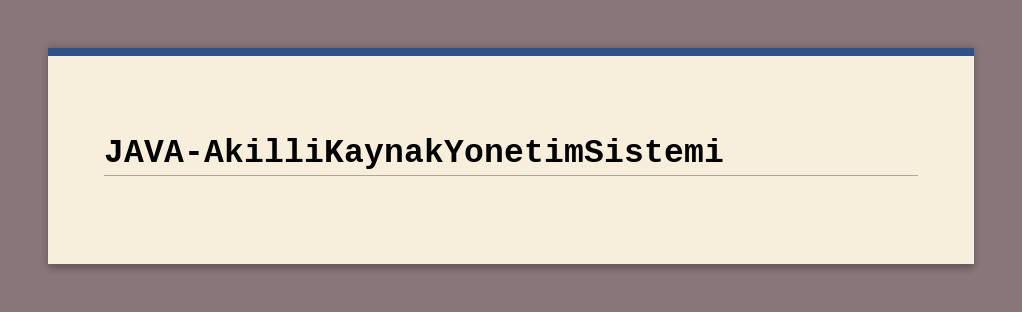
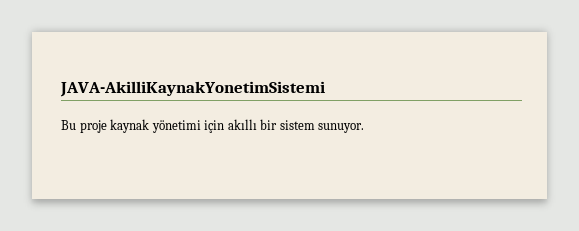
(724, 153) none -> [61,119,365,133] // Bu proje kaynak yönetimi için akıllı bir sistem sunuyor.

